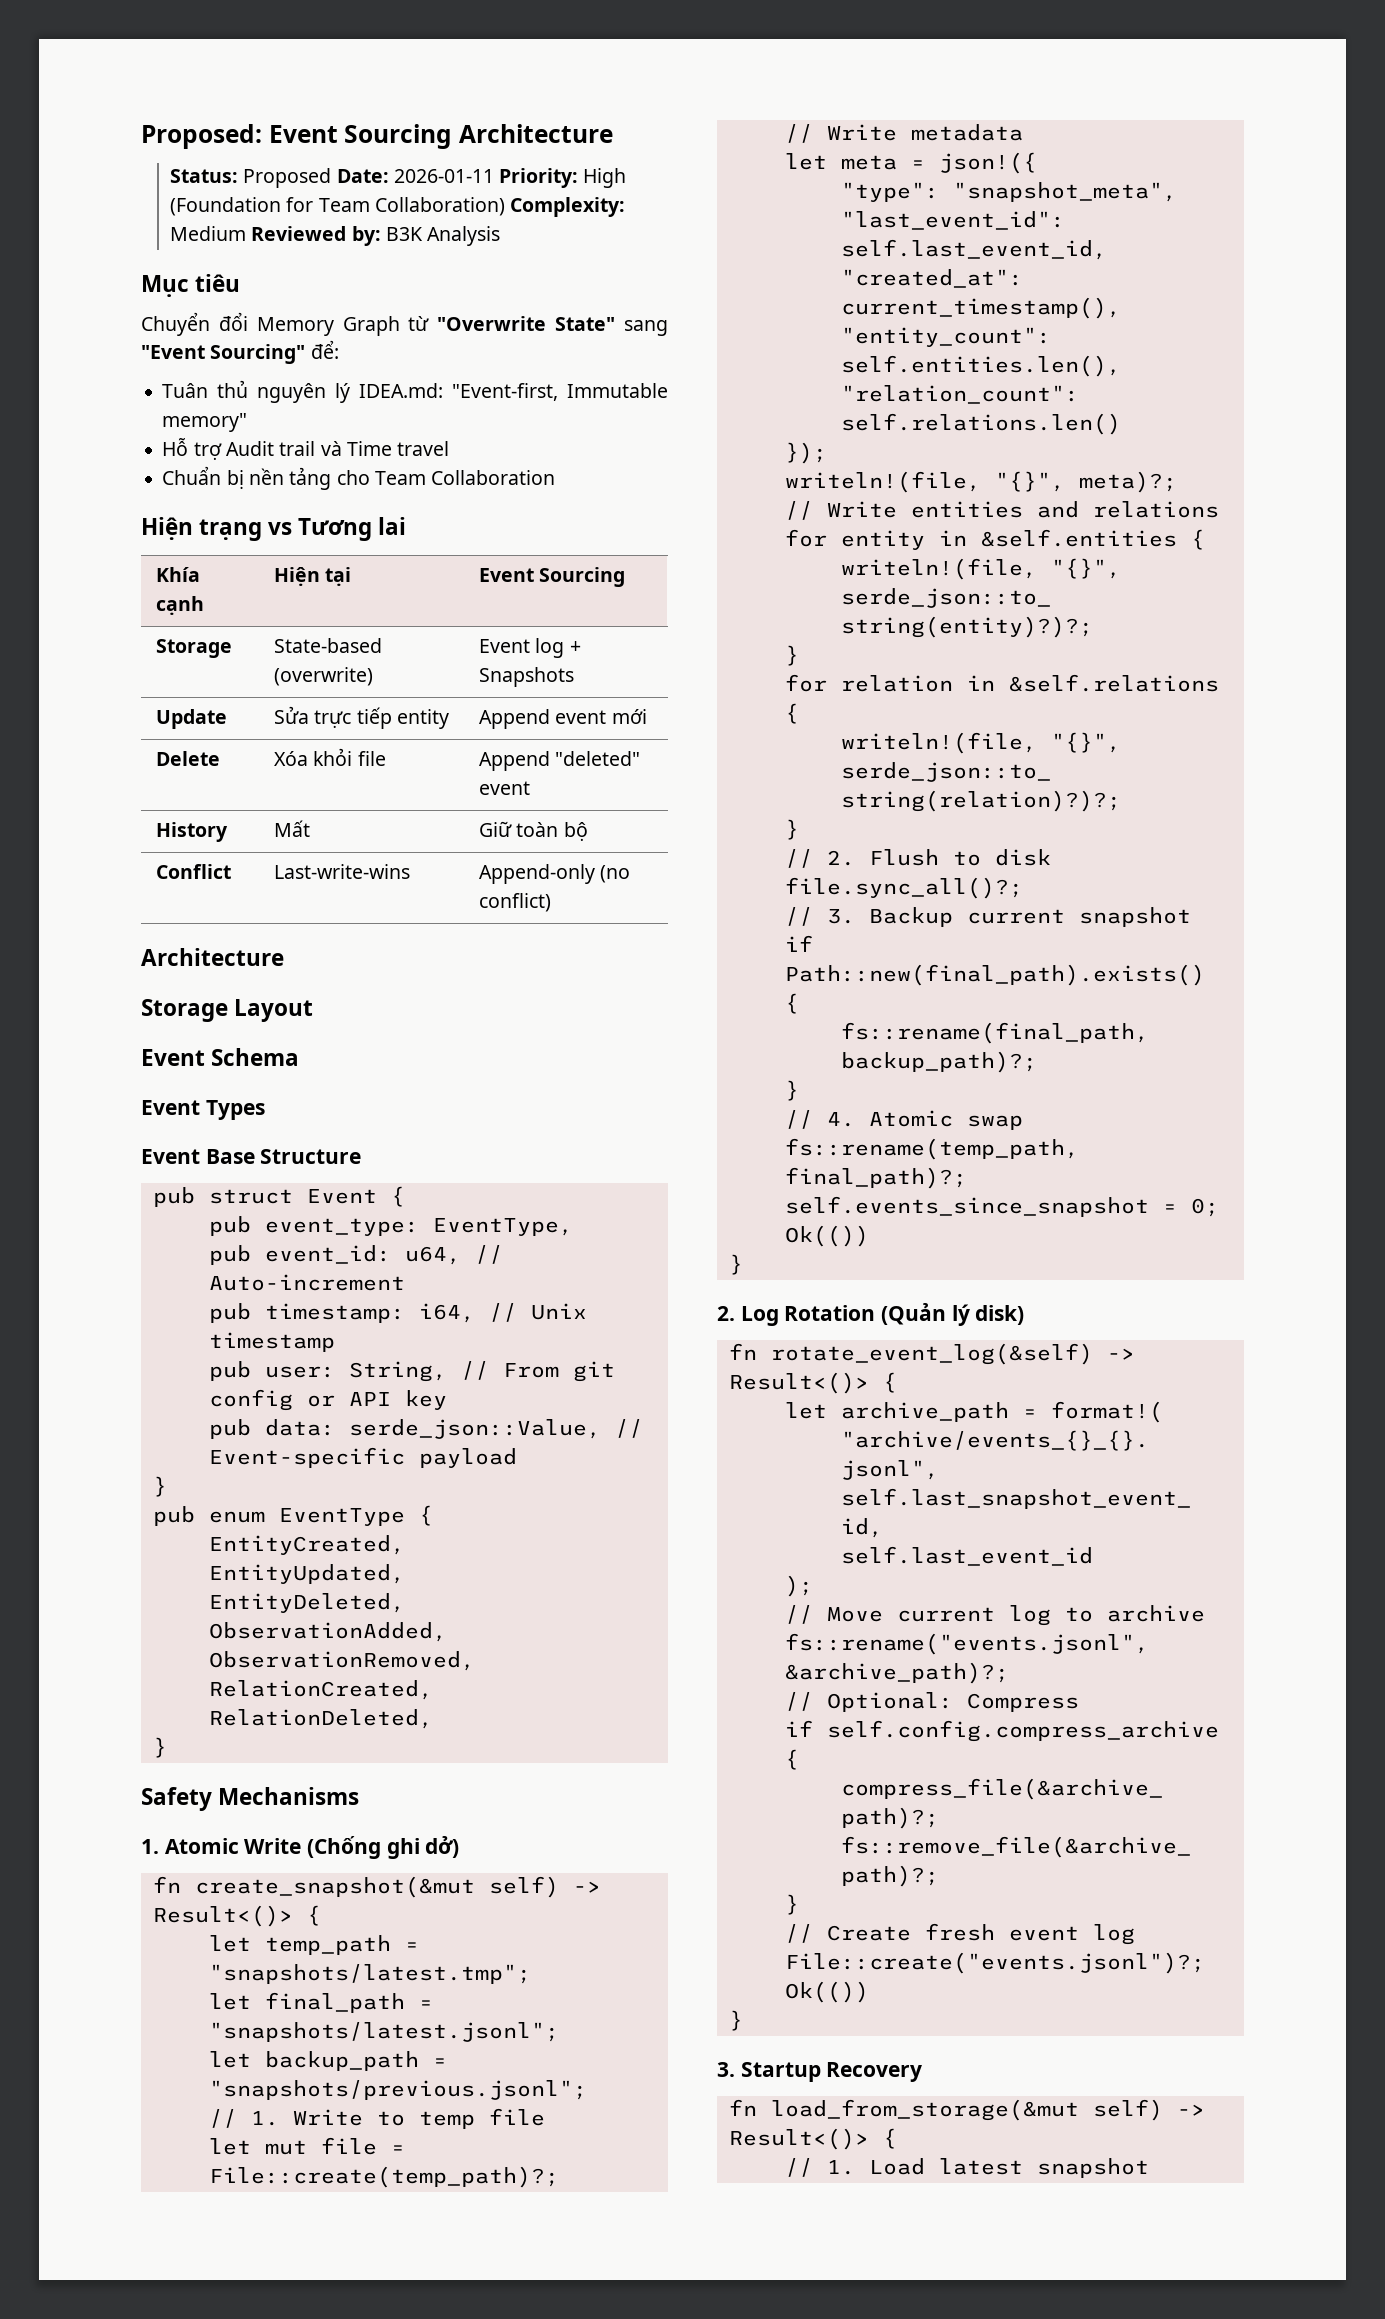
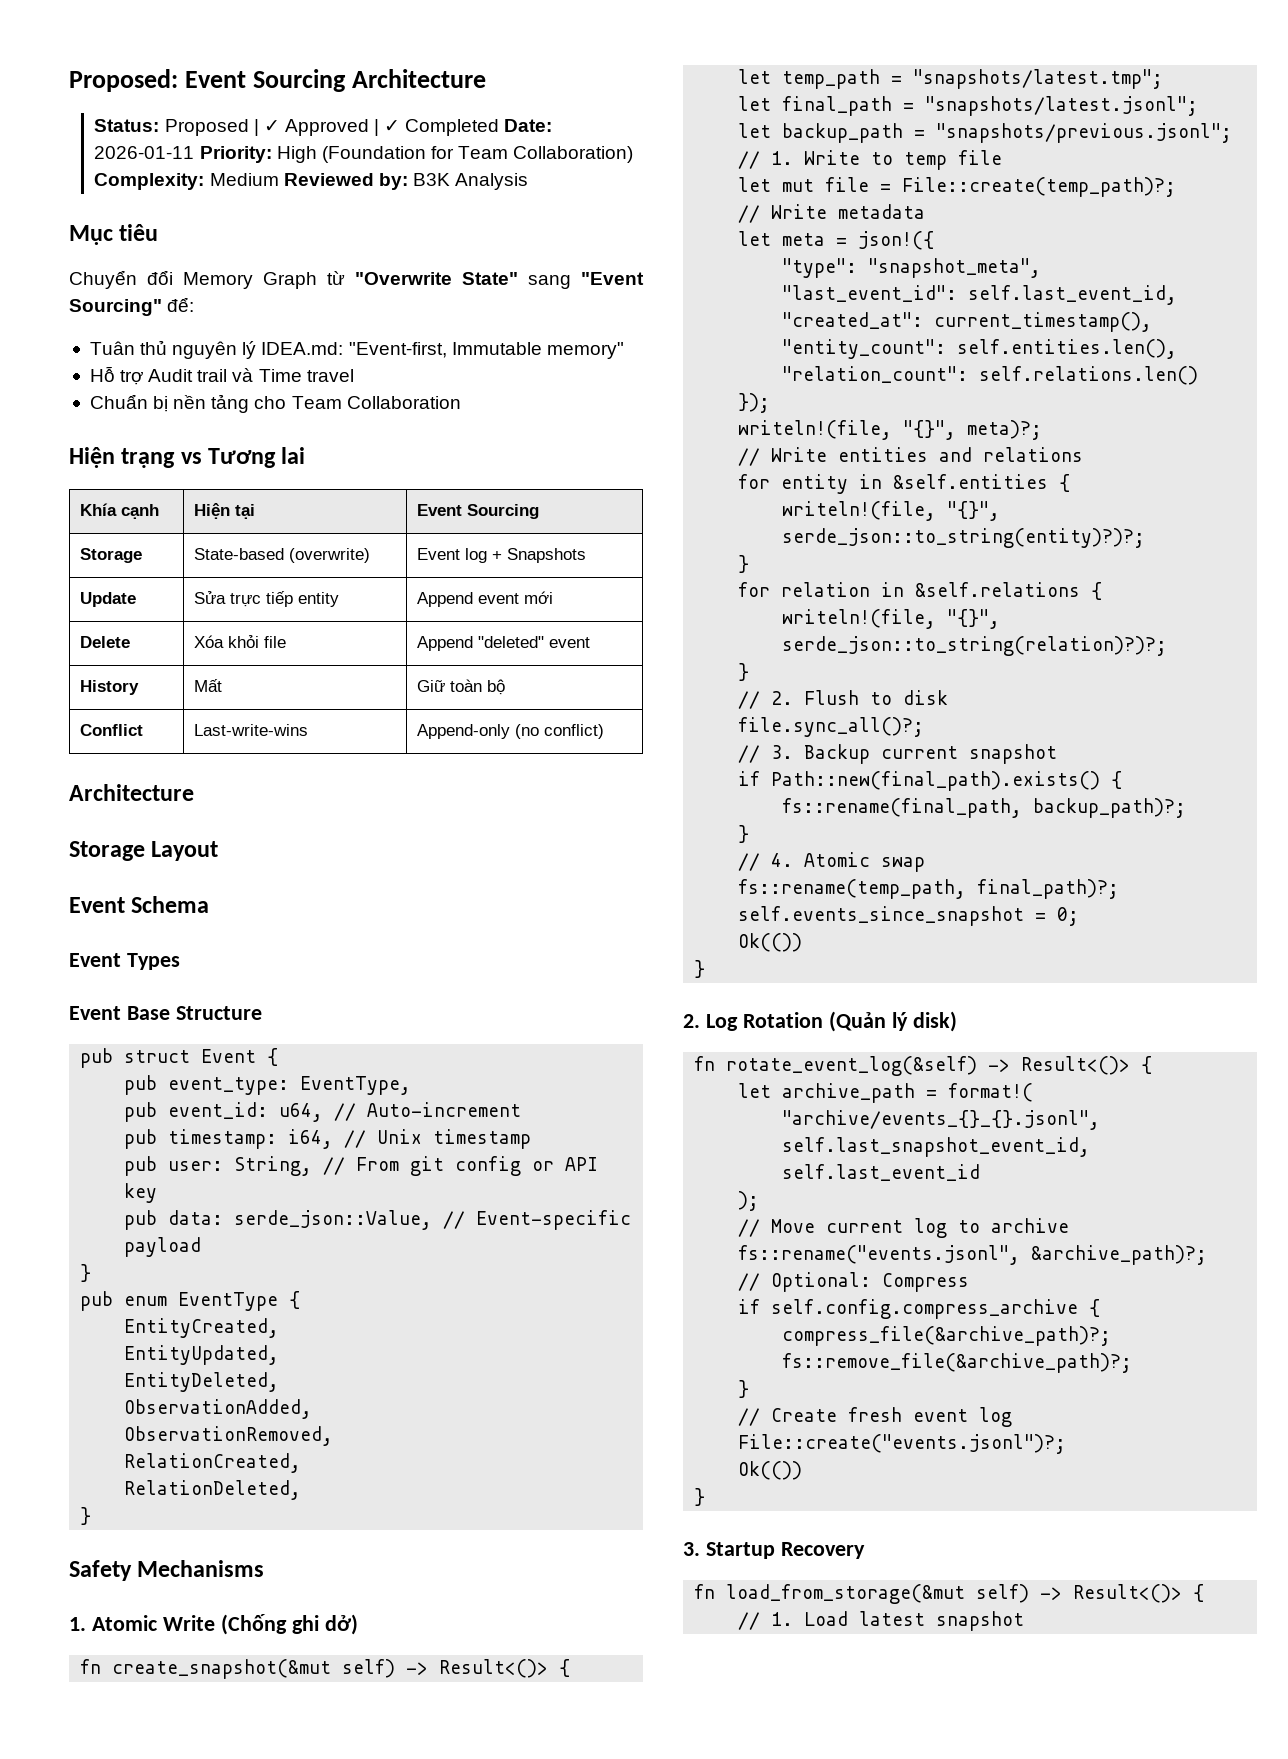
(332, 178) none -> [253,119,500,136] | ✓ Approved | ✓ Completed

